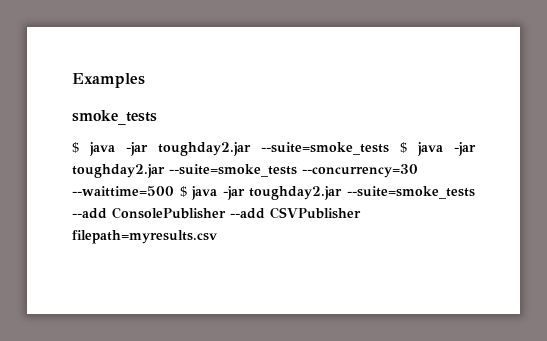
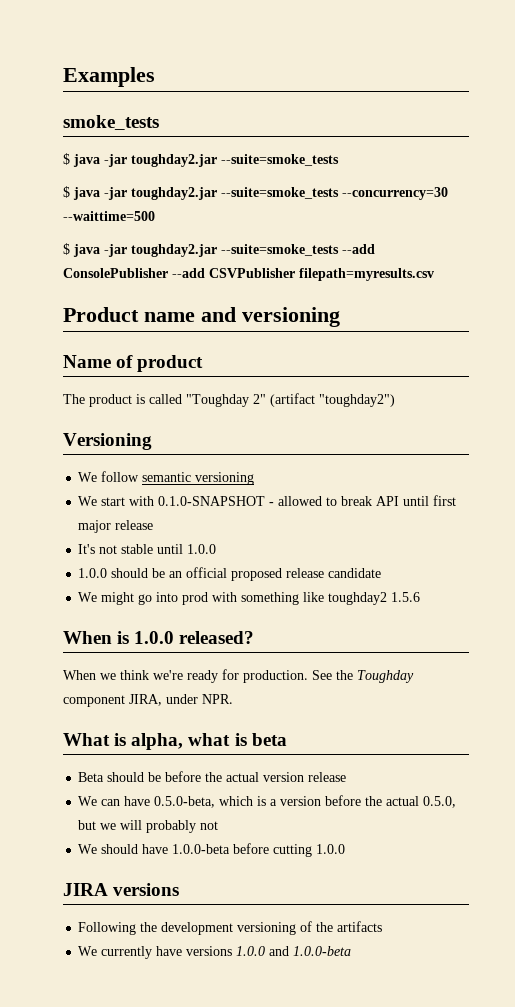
(389, 148) none -> (339, 160) //
(174, 191) none -> (155, 216) //
(217, 237) none -> [63,307,340,327] [63,355,204,372] [63,393,395,407] [63,433,152,450] [78,471,255,485] [78,495,457,506] [78,520,154,533] [78,544,217,554] [78,567,382,581] [78,592,421,605] [63,631,255,644] [63,669,414,683] [63,694,233,707] [63,733,287,750] [78,771,347,782] [78,795,457,808] [78,820,219,833] [78,843,346,857] [63,883,180,896] [78,921,383,935] [78,946,352,959] // Product name and versioning // Name of product // The product is called "Toughday 2" (artifact "toughday2") // Versioning // We follow semantic versioning // We start with 0.1.0-SNAPSHOT - allowed to break API until first major release // It's not stable until 1.0.0 // 1.0.0 should be an official proposed release candidate // We might go into prod with something like toughday2 1.5.6 // When is 1.0.0 released? // When we think we're ready for production. See the Toughday component JIRA, under NPR. // What is alpha, what is beta // Beta should be before the actual version release // We can have 0.5.0-beta, which is a version before the actual 0.5.0, but we will probably not // We should have 1.0.0-beta before cutting 1.0.0 // JIRA versions // Following the development versioning of the artifacts // We currently have versions 1.0.0 and 1.0.0-beta

